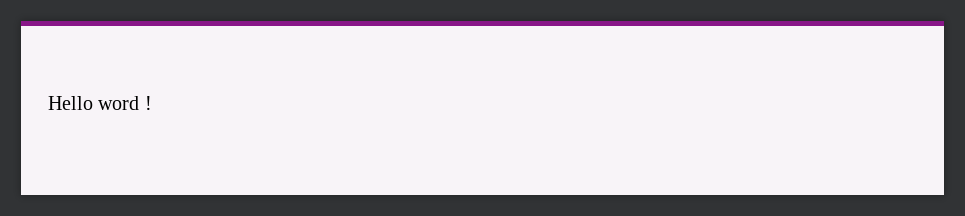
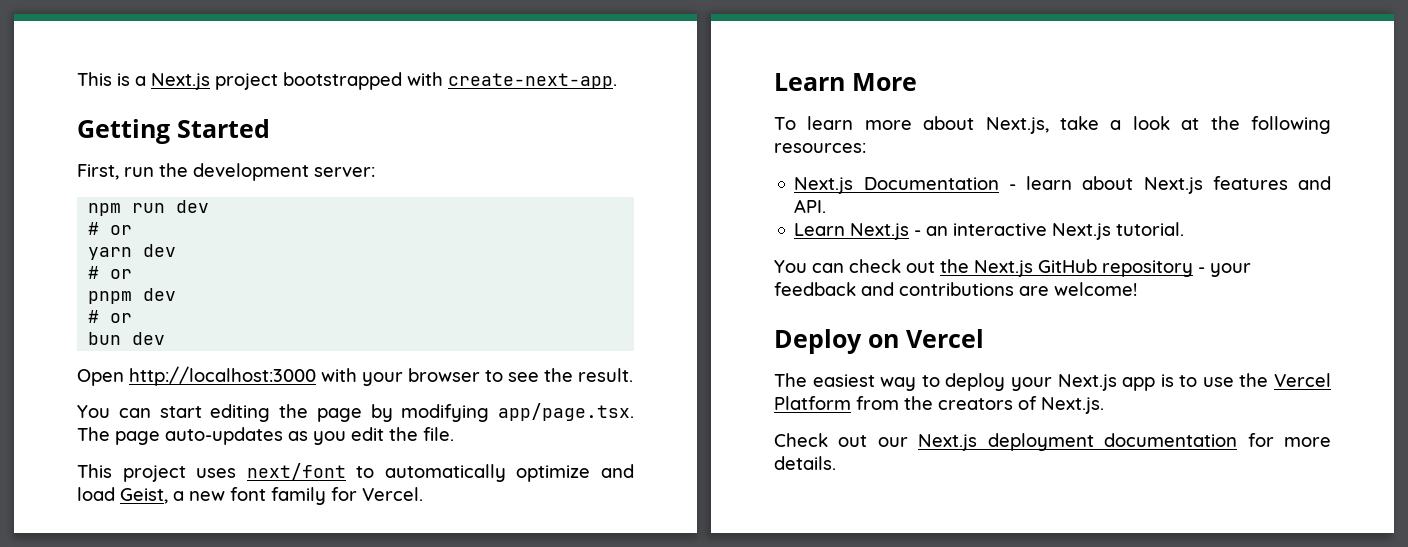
[48,96,152,110] Hello word ! -> [77,72,617,90] [77,119,270,144] [77,163,375,181] [88,200,210,216] [88,222,133,235] [88,244,177,260] [88,266,133,279] [88,288,177,304] [88,310,133,323] [88,332,166,345] [77,366,633,386] [77,403,634,422] [77,427,454,445] [77,463,634,482] [77,487,423,505] [774,73,917,91] [774,116,1331,134] [774,143,866,153] [794,176,1331,194] [794,199,827,213] [794,222,1185,240] [774,259,1251,277] [774,282,1137,296] [774,329,984,354] [774,373,1331,391] [774,396,1104,414] [774,433,1331,451] [774,456,836,470] This is a Next.js project bootstrapped with create-next-app. // Getting Started // First, run the development server: // npm run dev // # or // yarn dev // # or // pnpm dev // # or // bun dev // Open http://localhost:3000 with your browser to see the result. // You can start editing the page by modifying app/page.tsx. The page auto-updates as you edit the file. // This project uses next/font to automatically optimize and load Geist, a new font family for Vercel. // Learn More // To learn more about Next.js, take a look at the following resources: // Next.js Documentation - learn about Next.js features and API. // Learn Next.js - an interactive Next.js tutorial. // You can check out the Next.js GitHub repository - your feedback and contributions are welcome! // Deploy on Vercel // The easiest way to deploy your Next.js app is to use the Vercel Platform from the creators of Next.js. // Check out our Next.js deployment documentation for more details.

